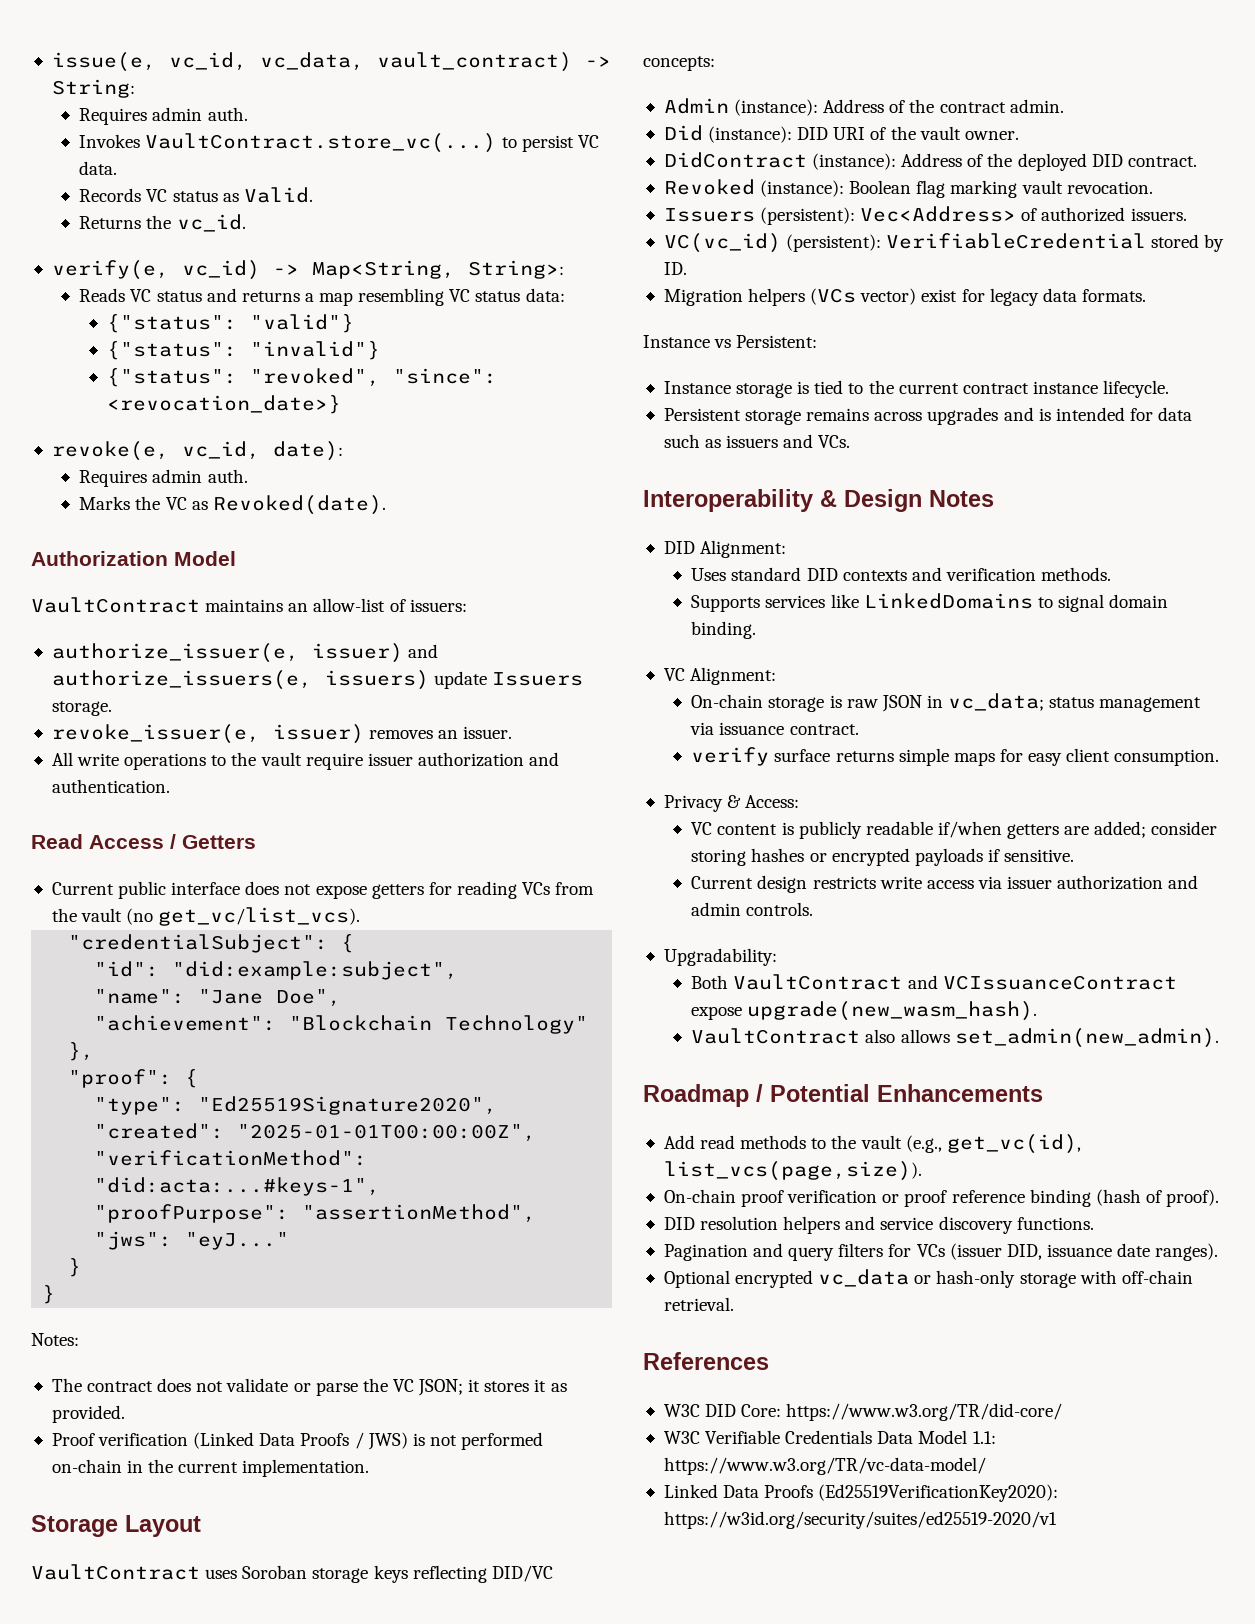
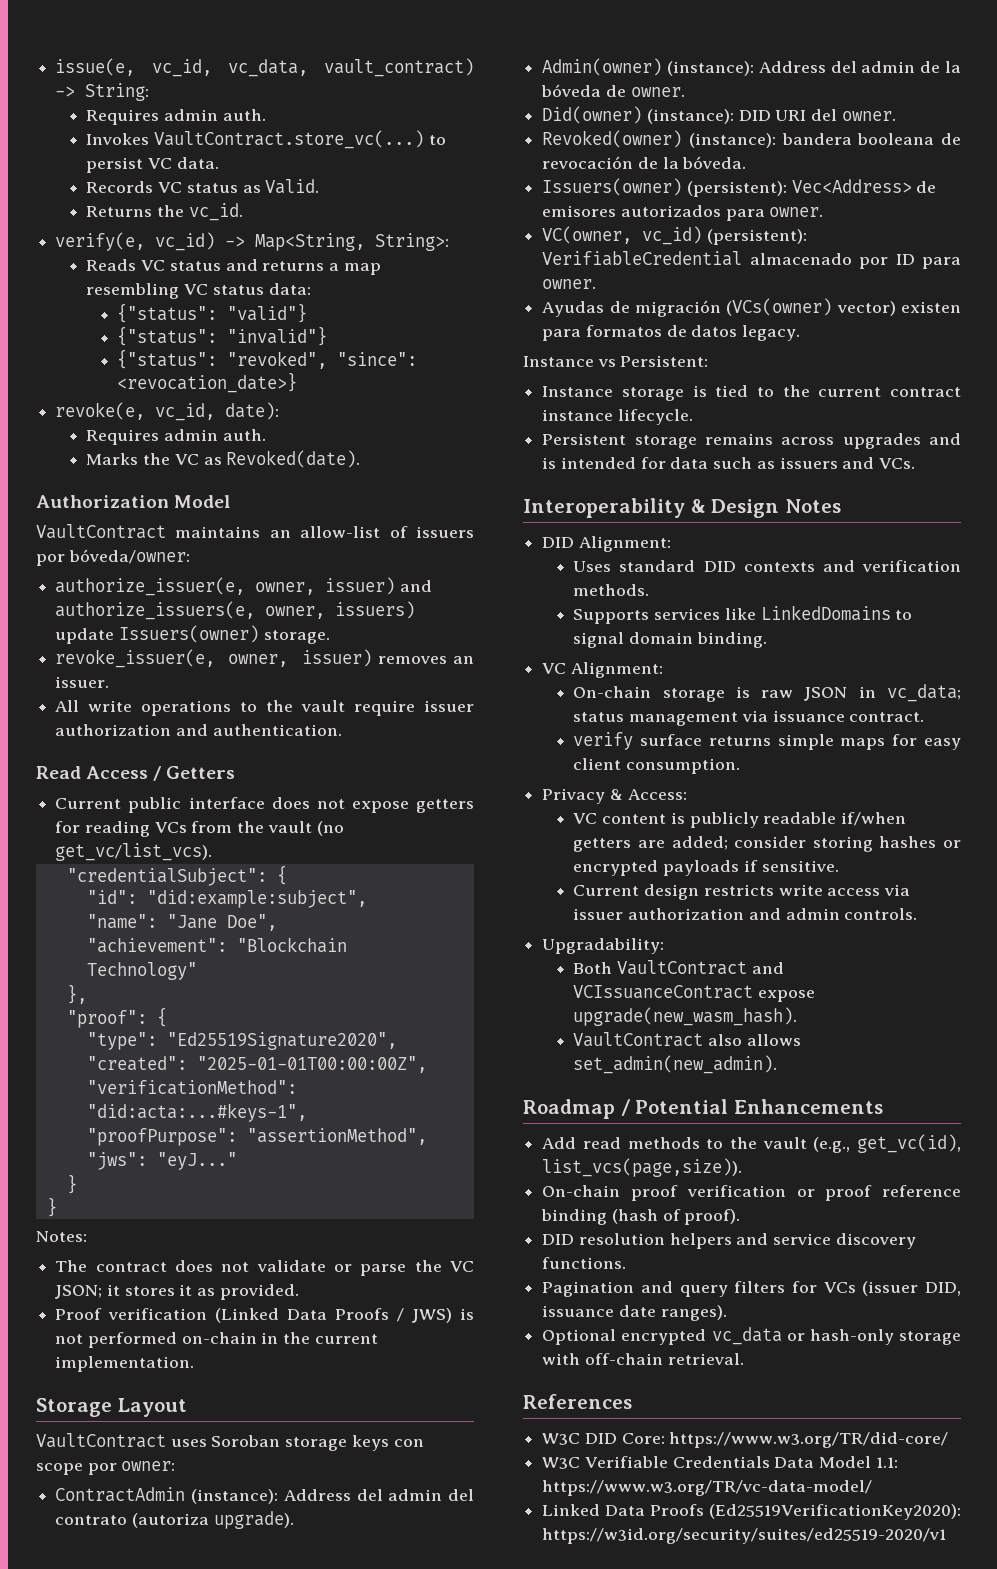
[409,599,467,612] issuers: -> [415,526,474,538] [36,549,190,566] issuers por bóveda/owner:
(299, 653) none -> [255,582,316,595] owner,
(312, 680) none -> [265,606,326,619] owner,
[492,672,584,686] Issuers -> [118,625,259,643] Issuers(owner)
(260, 734) none -> [228,654,289,667] owner,
[412,1565,553,1583] [643,56,715,71] [663,98,1064,116] [663,125,1019,143] [663,152,1197,171] [663,179,1153,198] [663,206,1187,225] [663,233,1225,253] [663,262,687,275] [663,288,1146,306] reflecting DID/VC concepts: // Admin (instance): Address of the contract admin. // Did (instance): DID URI of the vault owner. // DidContract (instance): Address of the deployed DID contract. // Revoked (instance): Boolean flag marking vault revocation. // Issuers (persistent): Vec<Address> of authorized issuers. // VC(vc_id) (persistent): VerifiableCredential stored by ID. // Migration helpers (VCs vector) exist for legacy data formats. -> [393,1439,424,1447] [36,1461,176,1475] [55,1487,474,1504] [55,1511,294,1529] [542,58,961,76] [541,84,685,97] [542,106,896,124] [542,130,961,148] [542,156,747,169] [542,178,937,197] [542,205,824,221] [542,226,807,245] [542,251,961,269] [542,279,597,289] [542,298,961,317] [542,325,801,341] con scope por owner: // ContractAdmin (instance): Address del admin del contrato (autoriza upgrade). // Admin(owner) (instance): Address del admin de la bóveda de owner. // Did(owner) (instance): DID URI del owner. // Revoked(owner) (instance): bandera booleana de revocación de la bóveda. // Issuers(owner) (persistent): Vec<Address> de emisores autorizados para owner. // VC(owner, vc_id) (persistent): VerifiableCredential almacenado por ID para owner. // Ayudas de migración (VCs(owner) vector) existen para formatos de datos legacy.

